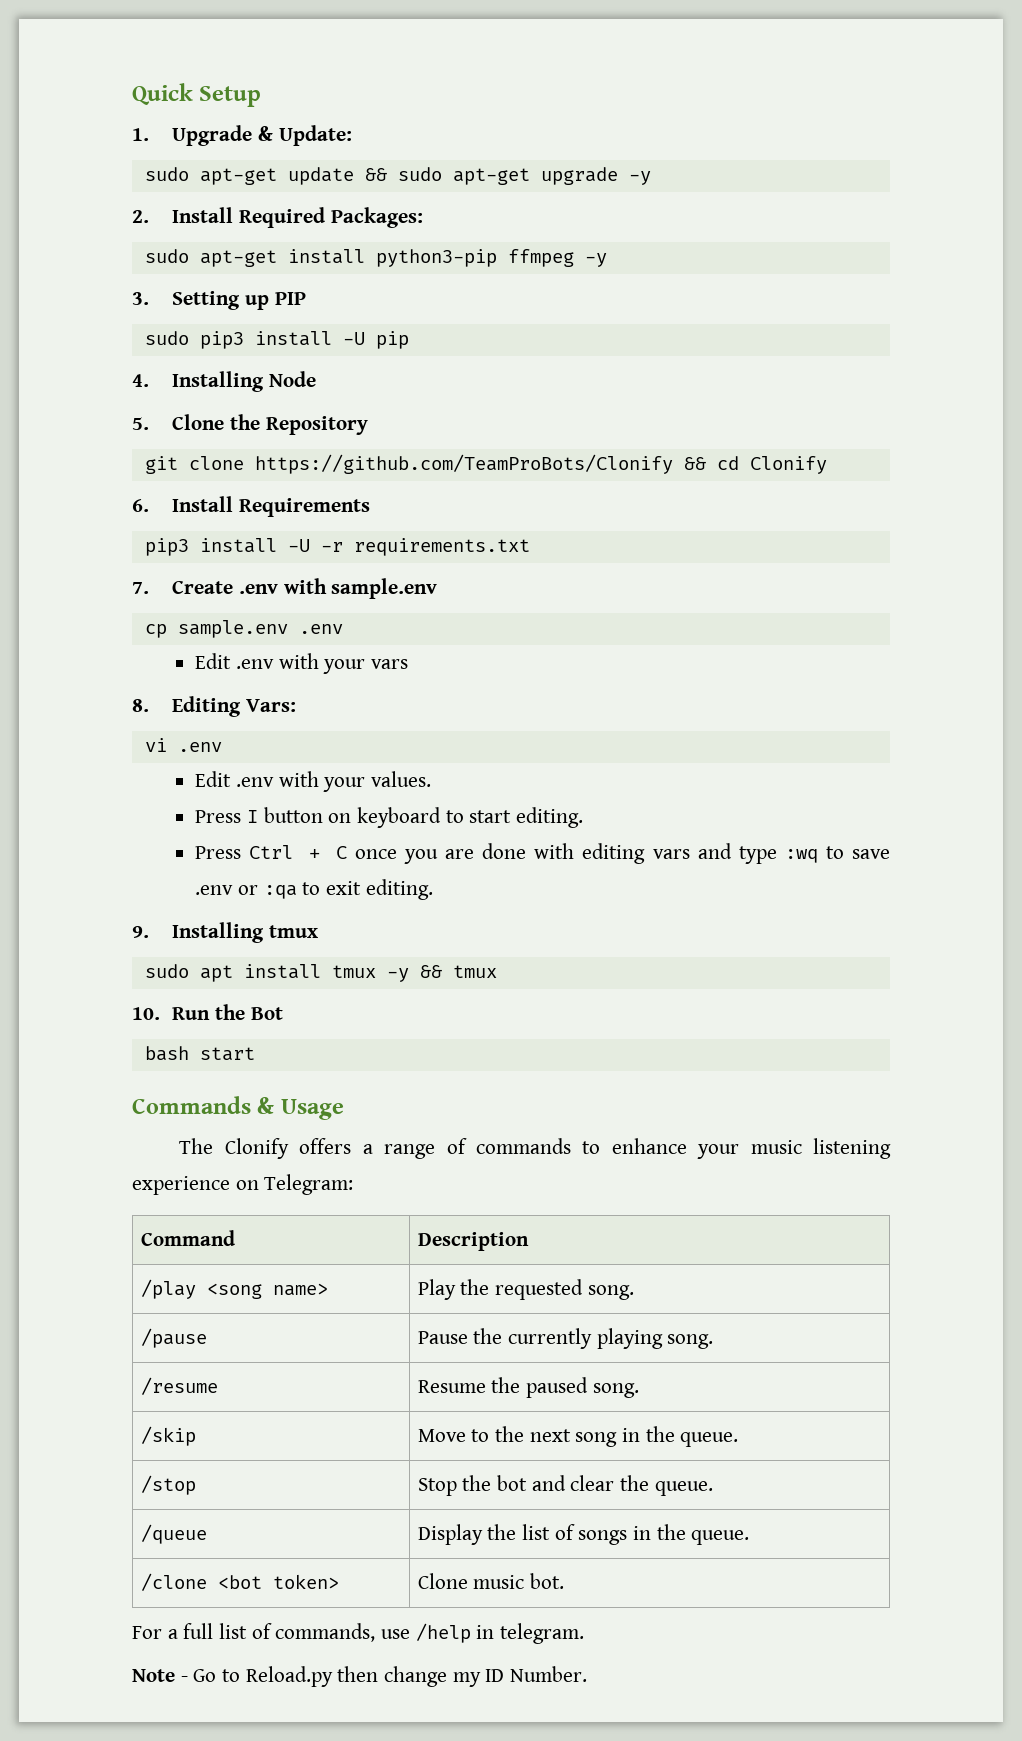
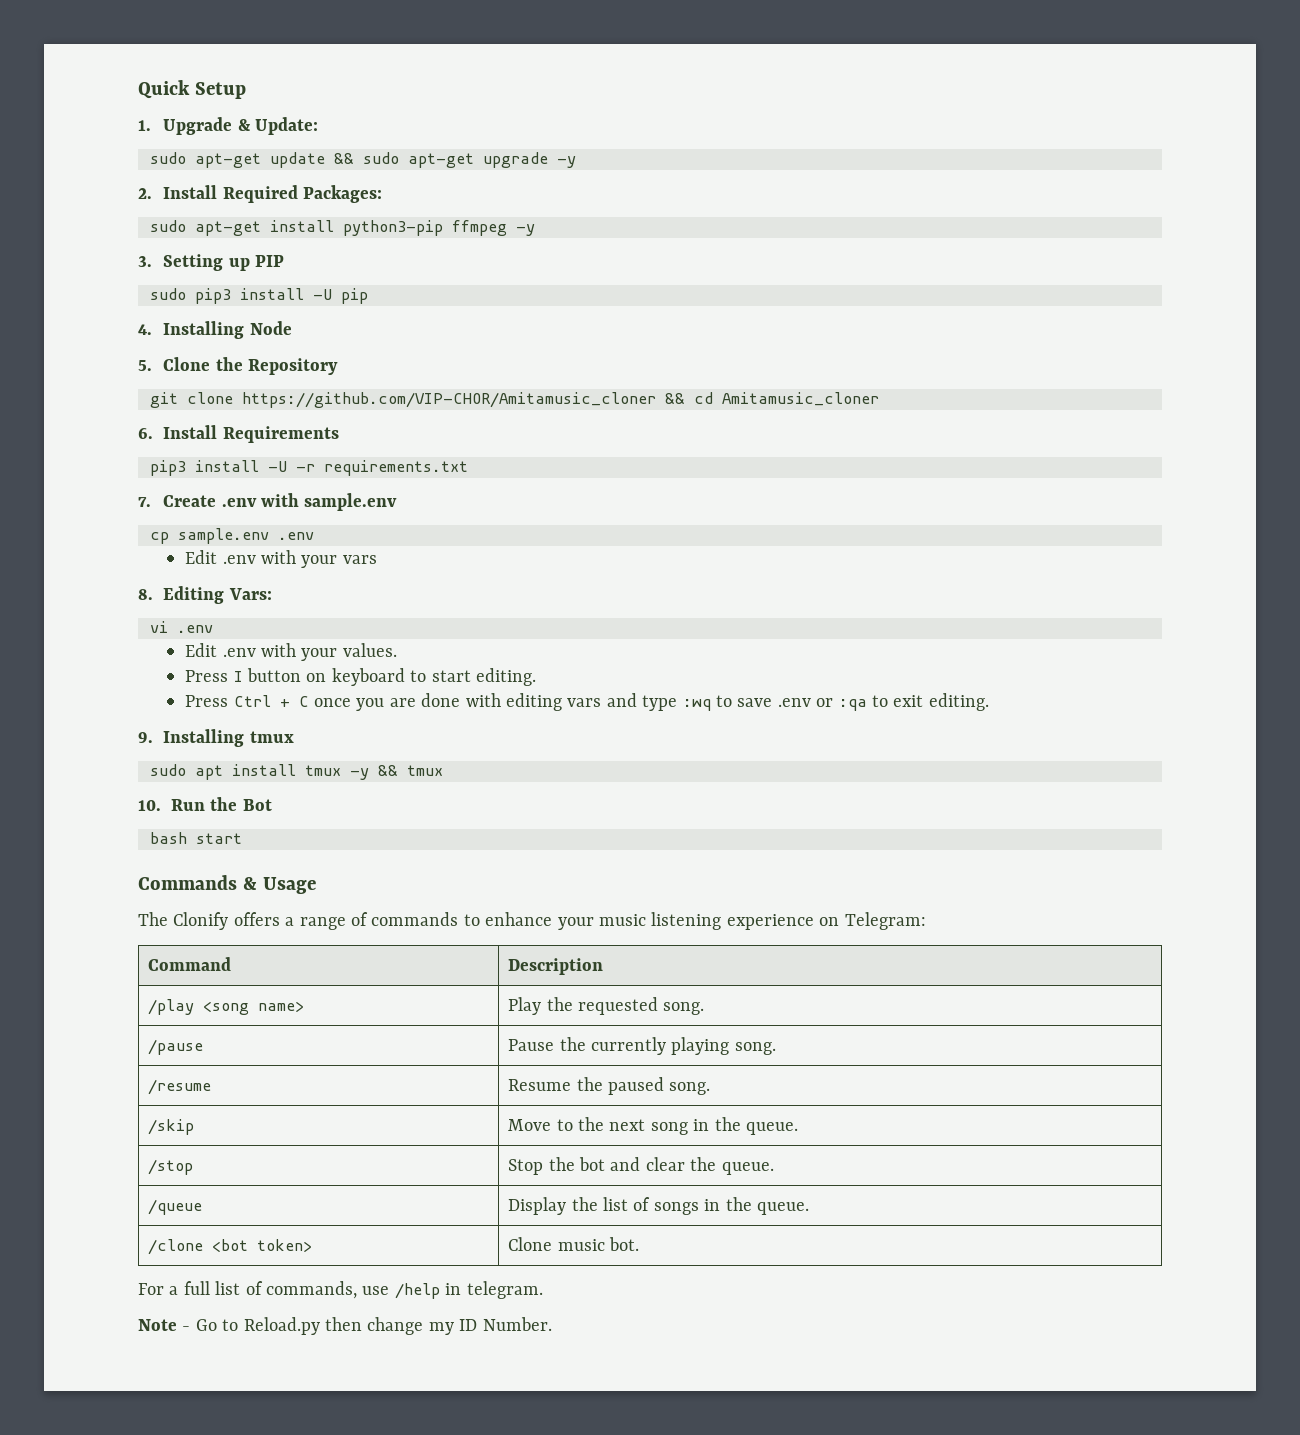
[254,454,673,474] https://github.com/TeamProBots/Clonify -> [242,392,656,408] https://github.com/VIP-CHOR/Amitamusic_cloner
[749,456,827,474] Clonify -> [722,392,879,406] Amitamusic_cloner

